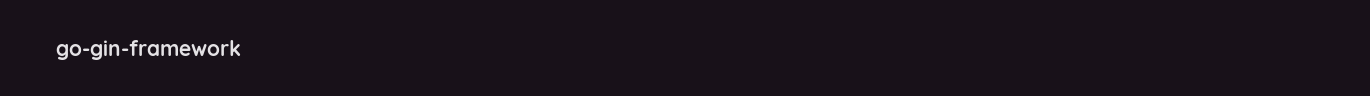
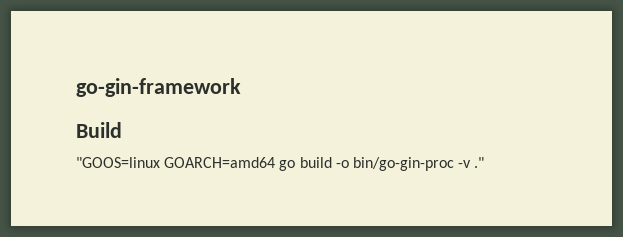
(241, 50) none -> [76,122,122,138] [76,157,485,171] // Build // "GOOS=linux GOARCH=amd64 go build -o bin/go-gin-proc -v ."

